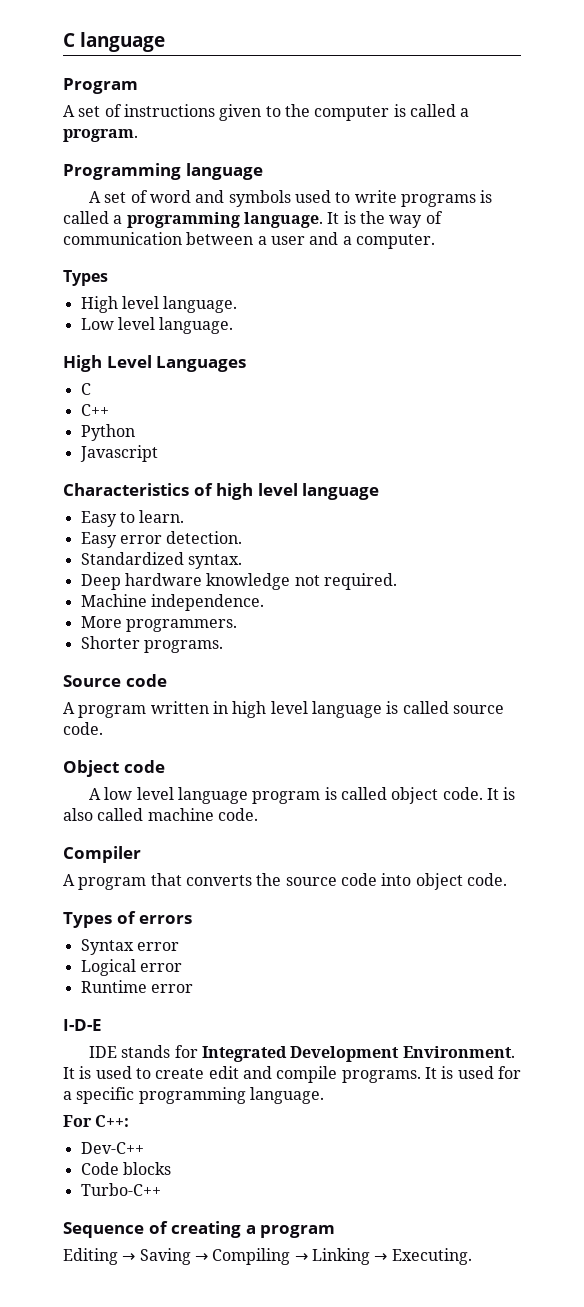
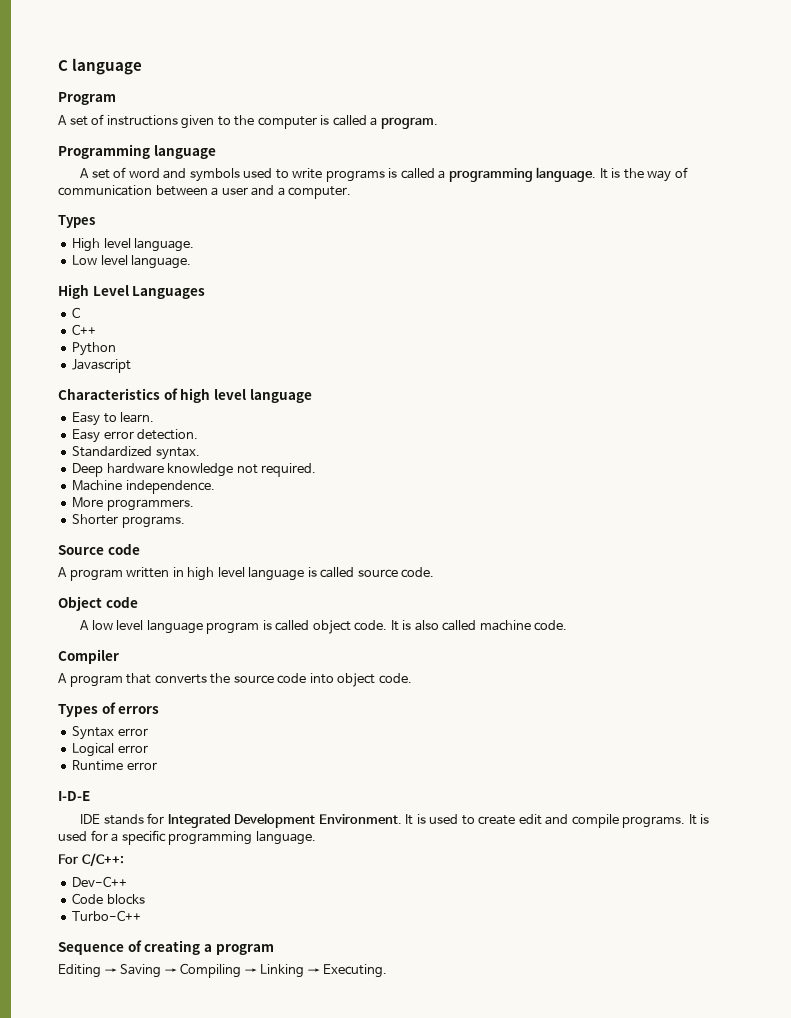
[95,1115,130,1127] C++: -> [81,853,124,867] C/C++:

